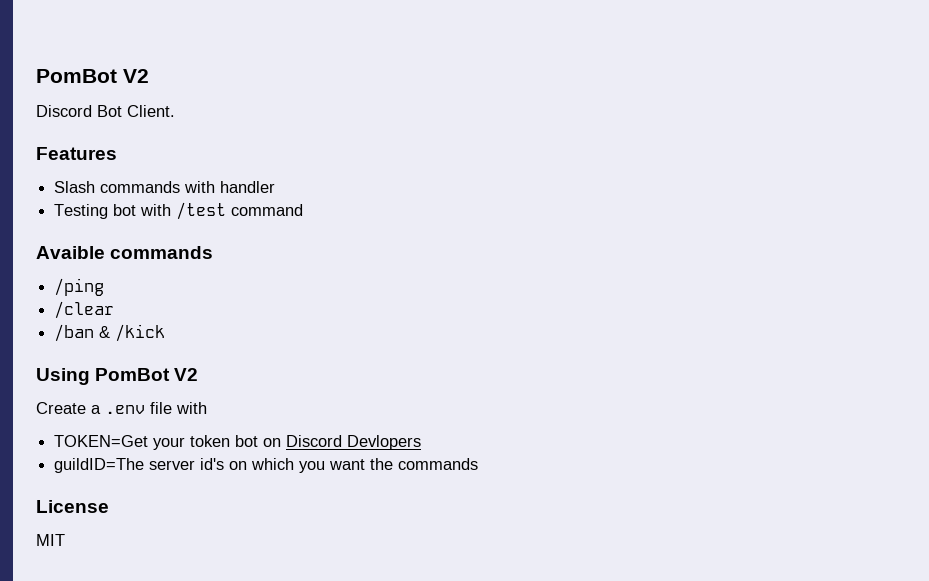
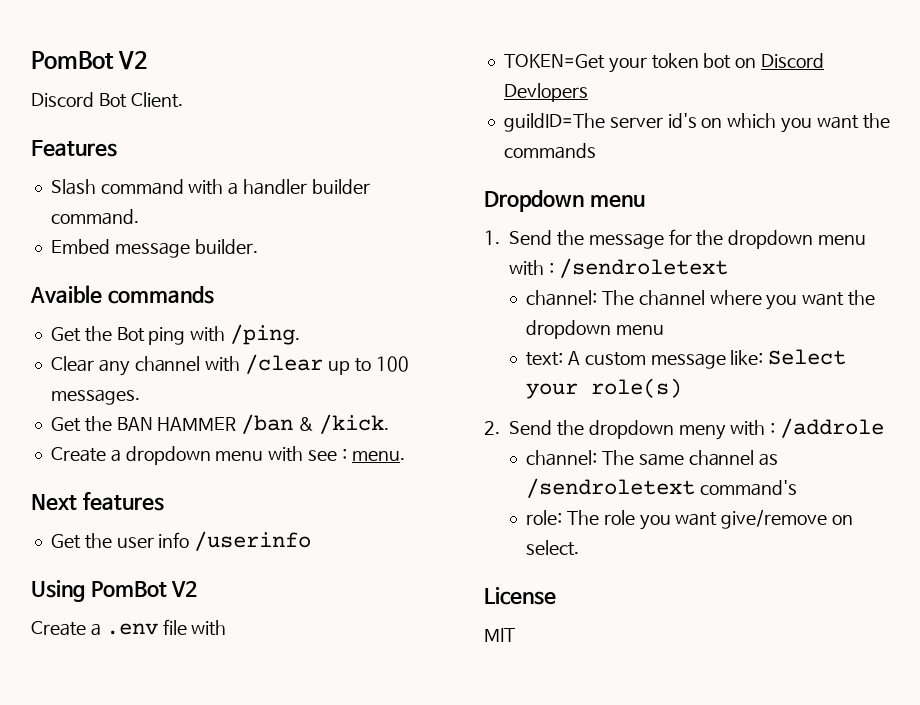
[100,181,276,193] [54,202,304,220] [36,246,214,259] [54,278,105,296] [54,301,115,319] [54,324,166,342] commands with handler // Testing bot with /test command // Avaible commands // /ping // /clear // /ban & /kick -> [100,179,371,195] [50,209,139,225] [50,239,258,258] [30,285,214,304] [50,324,301,345] [50,354,409,376] [50,389,140,405] [50,414,389,434] [50,446,405,465] [31,492,164,511] [50,531,312,551] command with a handler builder command. // Embed message builder. // Avaible commands // Get the Bot ping with /ping. // Clear any channel with /clear up to 100 messages. // Get the BAN HAMMER /ban & /kick. // Create a dropdown menu with see : menu. // Next features // Get the user info /userinfo
(479, 464) none -> [484,190,645,212] [484,229,867,249] [509,258,728,278] [525,290,876,310] [525,320,664,339] [525,349,847,369] [525,378,682,399] [484,418,885,440] [525,450,779,466] [525,478,797,498] [525,509,854,530] [525,540,579,556] // Dropdown menu // 1. Send the message for the dropdown menu with : /sendroletext // channel: The channel where you want the dropdown menu // text: A custom message like: Select your role(s) // 2. Send the dropdown meny with : /addrole // channel: The same channel as /sendroletext command's // role: The role you want give/remove on select.

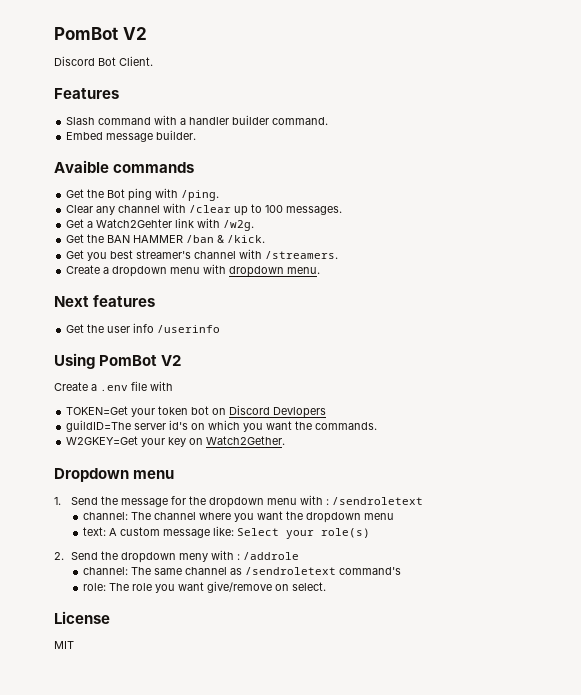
(140, 397) none -> [66,218,255,231] // Get a Watch2Gehter link with /w2g.
(389, 424) none -> [66,249,339,261] // Get you best streamer's channel with /streamers.
[308,448,347,461] see : -> [229,266,285,277] dropdown
[503,143,596,159] commands -> [315,422,378,430] [66,436,286,447] commands. // W2GKEY=Get your key on Watch2Gether.

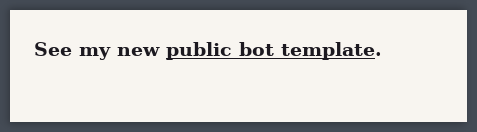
[54,27,147,40] [54,56,153,66] [54,88,119,99] [66,115,329,125] [66,130,197,142] [54,160,195,173] [66,188,220,201] [66,203,343,216] [66,218,255,231] [66,234,266,243] [66,249,339,261] [66,264,321,277] [54,295,156,307] [66,323,221,333] [54,353,182,369] [54,381,173,391] [66,405,327,418] [66,420,378,432] [66,436,286,447] [54,468,175,482] [54,495,423,508] [82,511,394,523] [82,526,370,539] [54,550,299,563] [82,567,401,575] [82,581,326,593] [54,611,110,624] [54,641,74,649] PomBot V2 // Discord Bot Client. // Features // Slash command with a handler builder command. // Embed message builder. // Avaible commands // Get the Bot ping with /ping. // Clear any channel with /clear up to 100 messages. // Get a Watch2Gehter link with /w2g. // Get the BAN HAMMER /ban & /kick. // Get you best streamer's channel with /streamers. // Create a dropdown menu with dropdown menu. // Next features // Get the user info /userinfo // Using PomBot V2 // Create a .env file with // TOKEN=Get your token bot on Discord Devlopers // guildID=The server id's on which you want the commands. // W2GKEY=Get your key on Watch2Gether. // Dropdown menu // 1. Send the message for the dropdown menu with : /sendroletext // channel: The channel where you want the dropdown menu // text: A custom message like: Select your role(s) // 2. Send the dropdown meny with : /addrole // channel: The same channel as /sendroletext command's // role: The role you want give/remove on select. // License // MIT -> [34,42,382,60] See my new public bot template.

